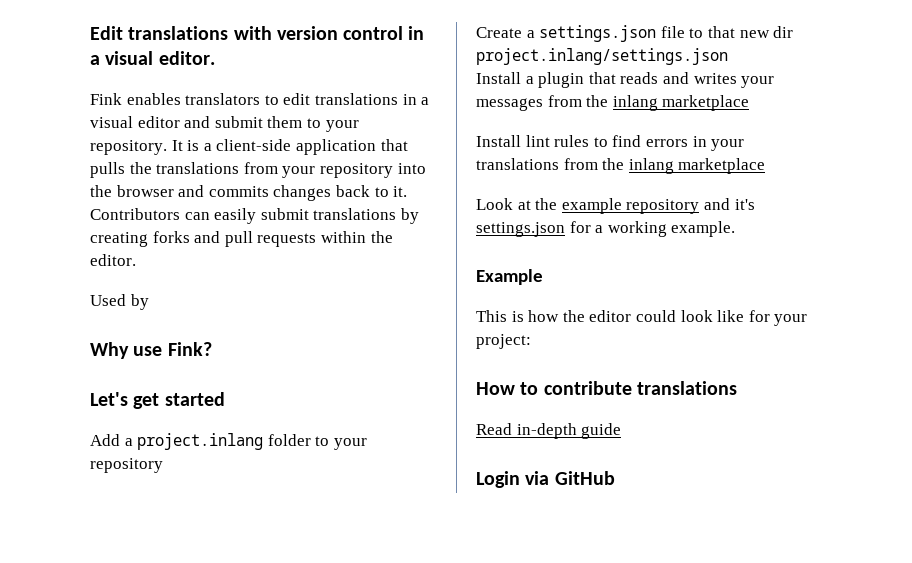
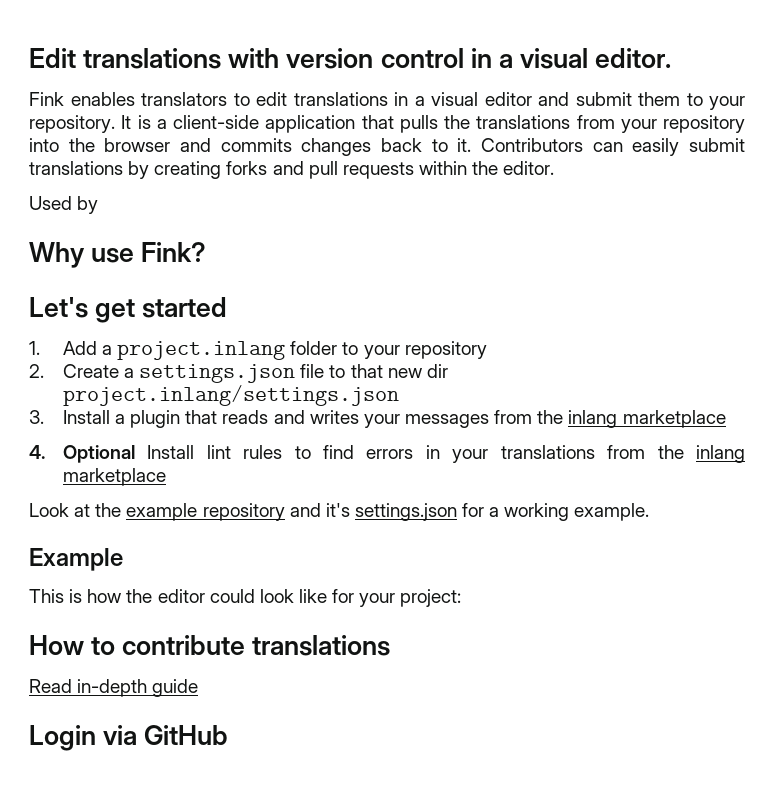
(225, 399) none -> [29,341,40,355] 1.
(163, 465) none -> [29,364,44,378] 2.
(728, 56) none -> [29,410,44,424] 3.
(750, 103) none -> [29,445,135,463] 4. Optional

